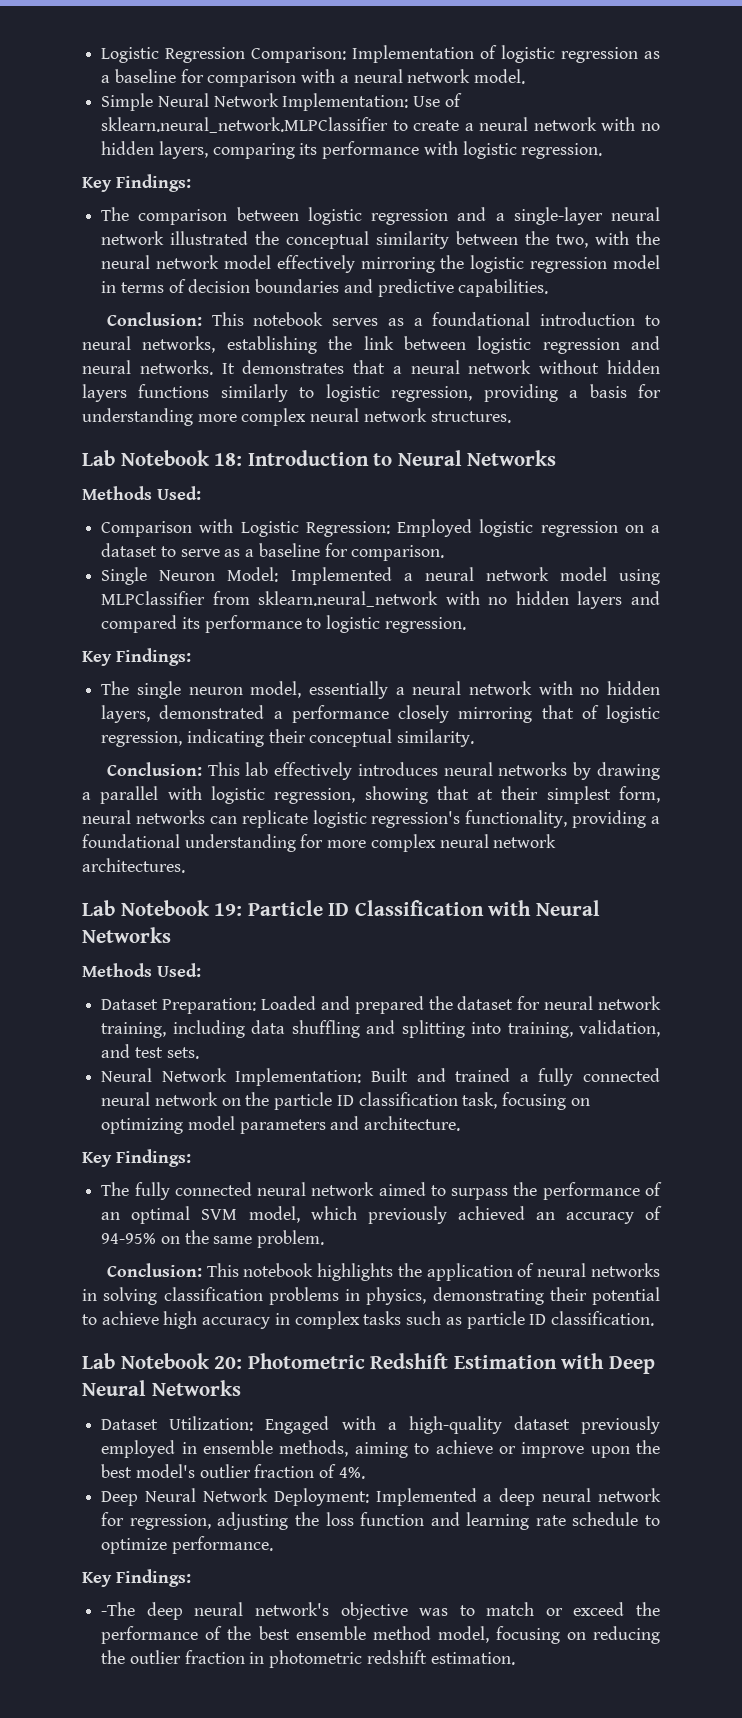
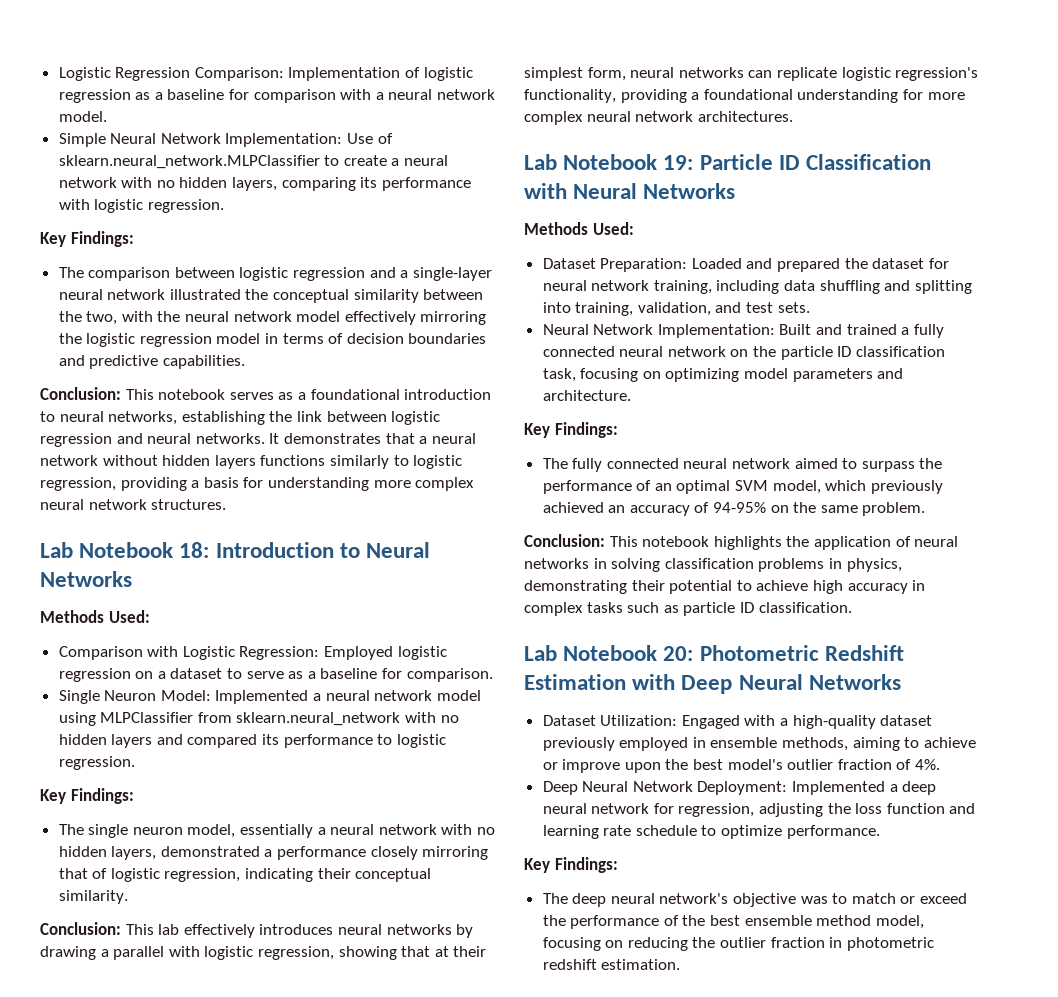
[101,1602,136,1616] -The -> [542,893,568,904] The

